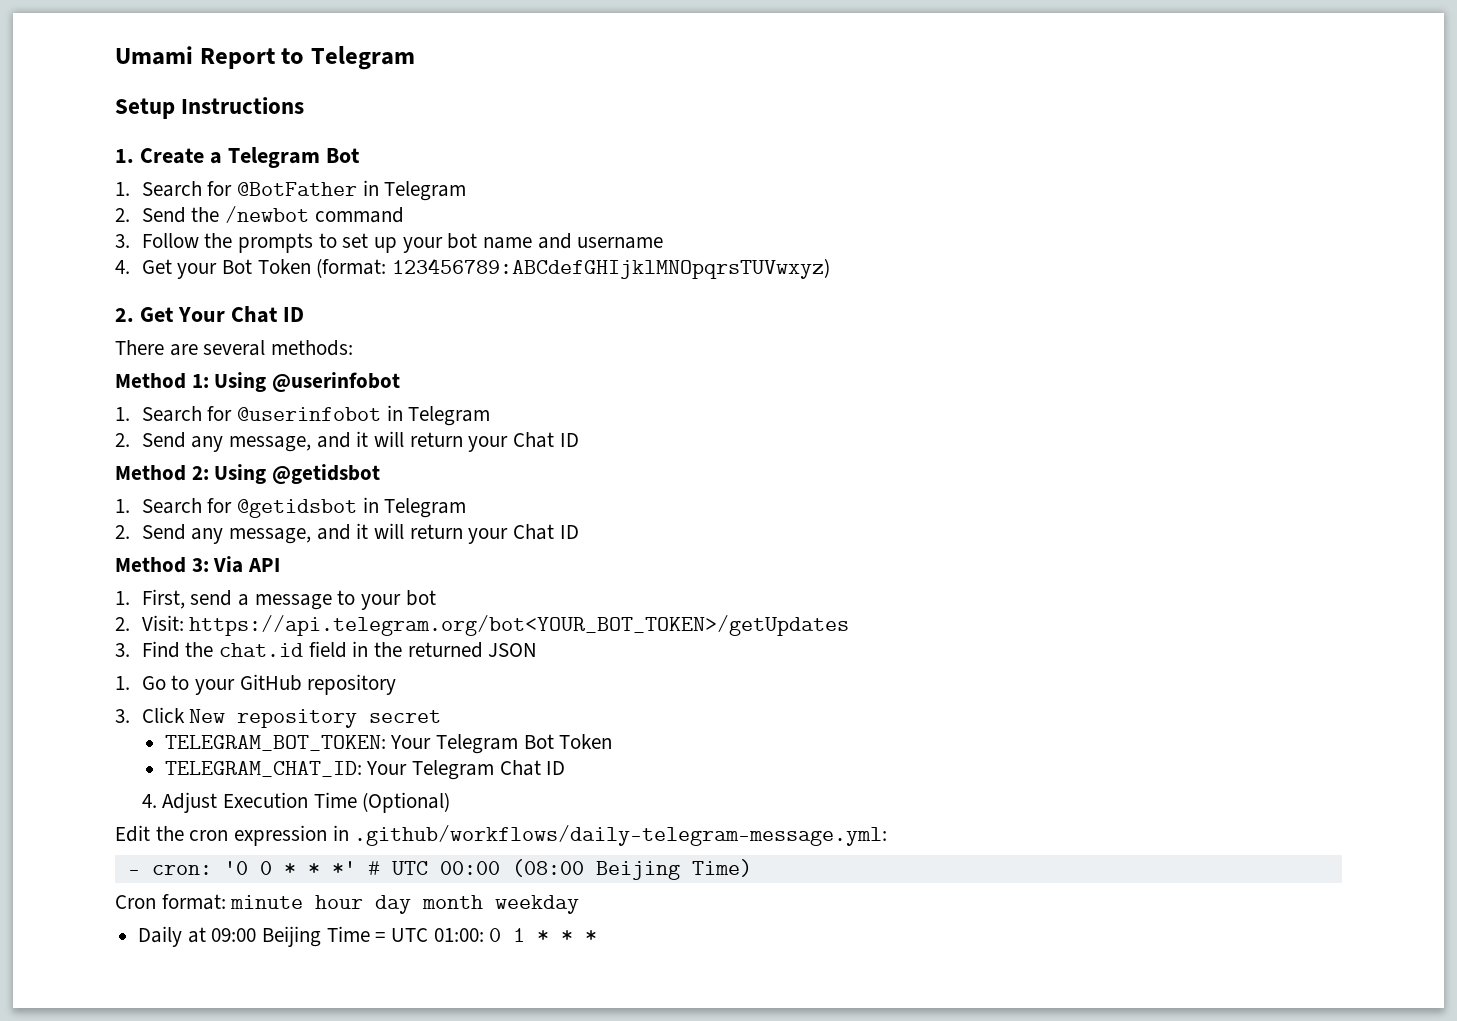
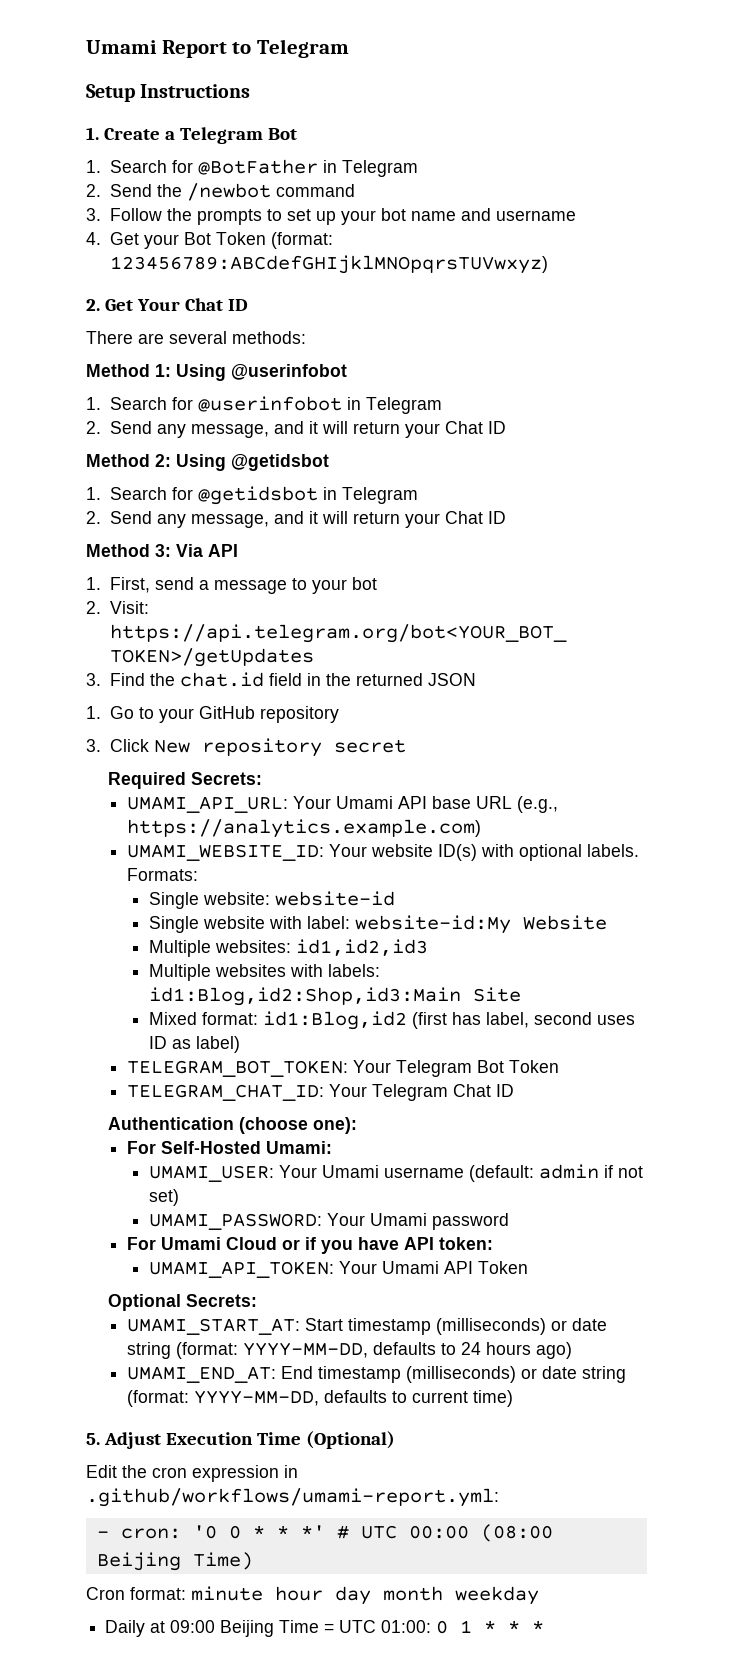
(442, 716) none -> [107,772,262,789] [127,796,559,813] [127,819,482,838] [127,844,640,861] [127,868,199,881] [149,891,396,909] [149,915,608,934] [149,939,429,957] [149,964,381,981] [149,987,522,1006] [149,1011,636,1030] [149,1036,241,1053] // Required Secrets: // UMAMI_API_URL: Your Umami API base URL (e.g., https://analytics.example.com) // UMAMI_WEBSITE_ID: Your website ID(s) with optional labels. Formats: // Single website: website-id // Single website with label: website-id:My Website // Multiple websites: id1,id2,id3 // Multiple websites with labels: id1:Blog,id2:Shop,id3:Main Site // Mixed format: id1:Blog,id2 (first has label, second uses ID as label)
[141,794,157,808] 4. -> [107,1117,357,1134] [127,1141,333,1154] [149,1164,644,1182] [149,1189,180,1206] [149,1213,510,1230] [127,1237,494,1254] [149,1261,529,1278] [107,1294,257,1311] [127,1318,608,1335] [127,1342,573,1359] [127,1366,627,1383] [127,1390,514,1407] [86,1433,100,1445] Authentication (choose one): // For Self-Hosted Umami: // UMAMI_USER: Your Umami username (default: admin if not set) // UMAMI_PASSWORD: Your Umami password // For Umami Cloud or if you have API token: // UMAMI_API_TOKEN: Your Umami API Token // Optional Secrets: // UMAMI_START_AT: Start timestamp (milliseconds) or date string (format: YYYY-MM-DD, defaults to 24 hours ago) // UMAMI_END_AT: End timestamp (milliseconds) or date string (format: YYYY-MM-DD, defaults to current time) // 5.
[354,825,888,846] .github/workflows/daily-telegram-message.yml: -> [86,1488,499,1507] .github/workflows/umami-report.yml:

